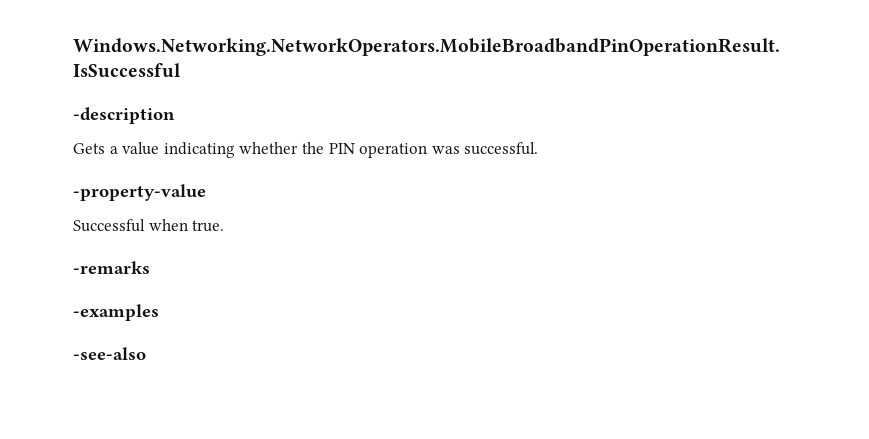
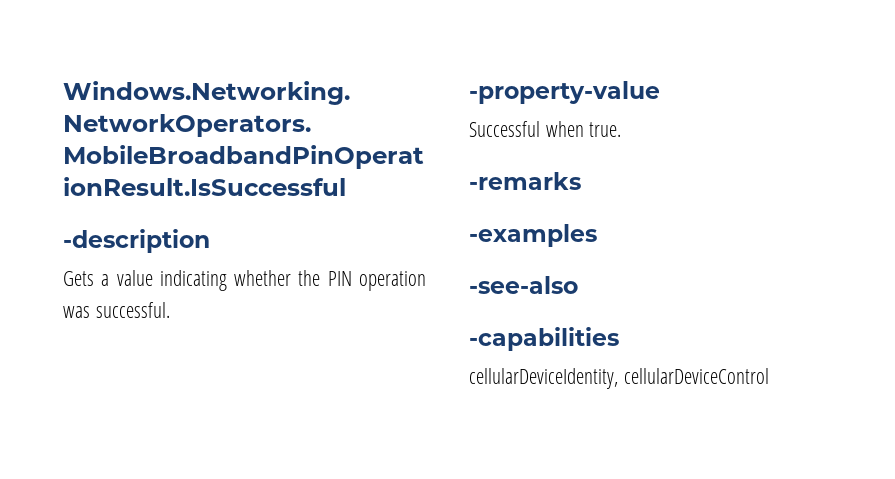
(146, 353) none -> [469,327,619,351] [469,368,769,389] // -capabilities // cellularDeviceIdentity, cellularDeviceControl

